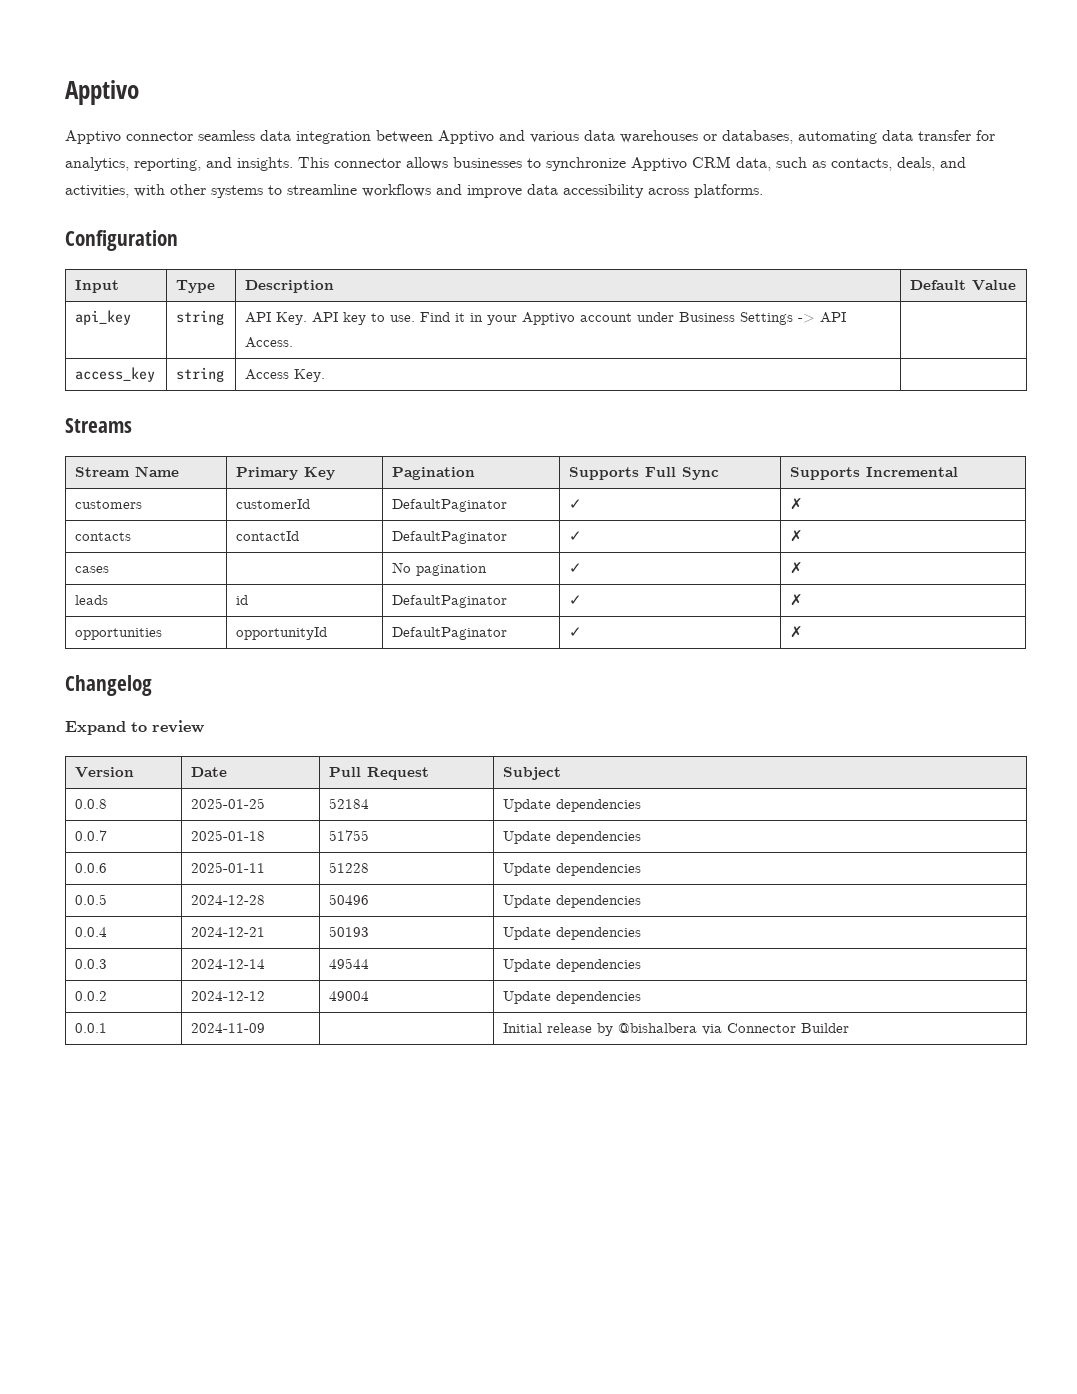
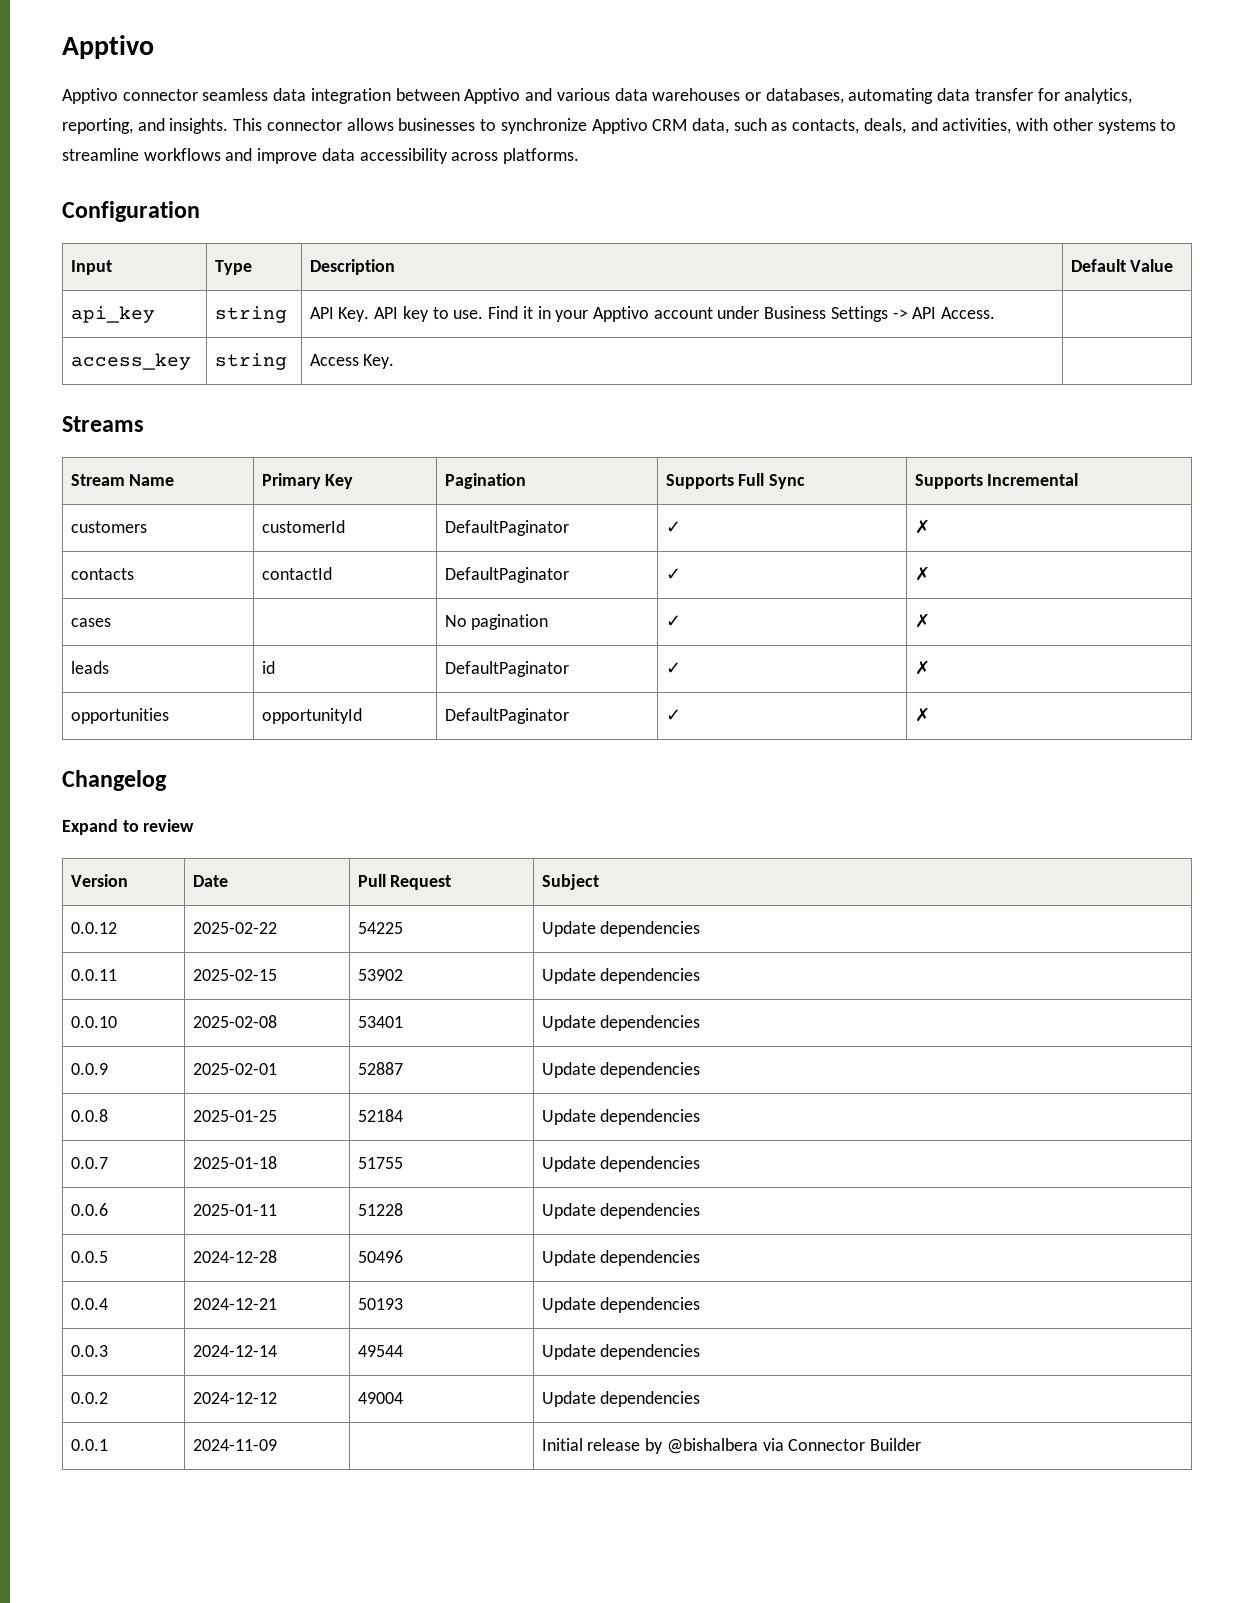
(562, 773) none -> [70,922,117,934] [192,922,277,934] [357,922,403,934] [541,921,701,937] [70,969,117,981] [192,969,277,981] [357,969,403,981] [541,968,701,984] [70,1016,117,1028] [192,1015,277,1028] [357,1016,403,1028] [541,1015,701,1031] [70,1063,108,1075] [192,1063,277,1075] [357,1062,403,1075] [541,1062,701,1078] // 0.0.12 | 2025-02-22 | 54225 | Update dependencies // 0.0.11 | 2025-02-15 | 53902 | Update dependencies // 0.0.10 | 2025-02-08 | 53401 | Update dependencies // 0.0.9 | 2025-02-01 | 52887 | Update dependencies

